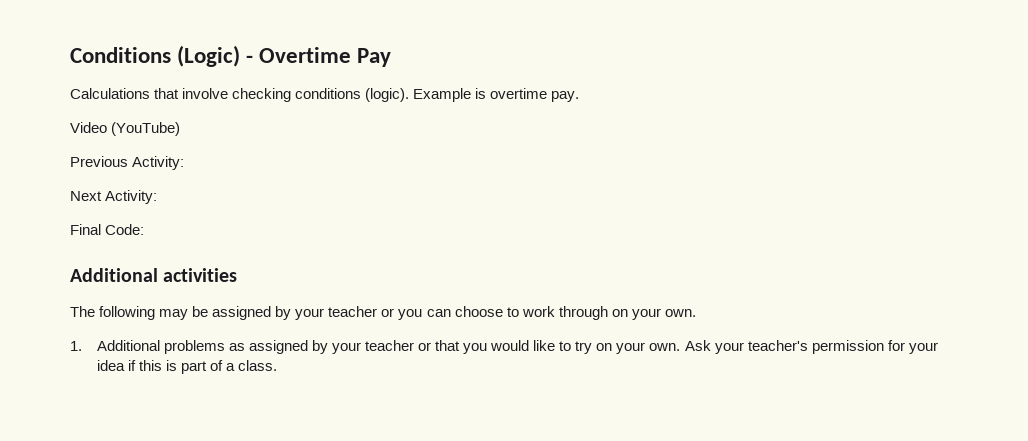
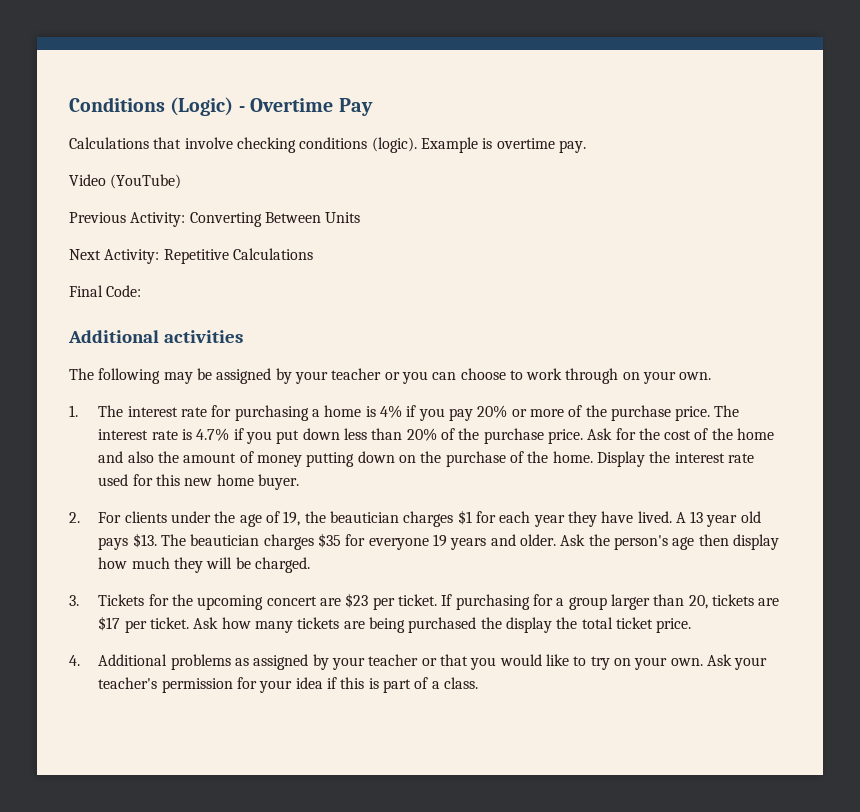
(185, 163) none -> [189,212,361,227] Converting Between Units
(158, 197) none -> [163,248,313,264] Repetitive Calculations
(82, 346) none -> [98,405,740,421] [98,428,775,444] [98,451,754,467] [98,474,299,490] [69,510,761,527] [98,533,779,550] [98,557,310,573] [69,593,780,610] [98,616,692,633] [69,655,80,666] The interest rate for purchasing a home is 4% if you pay 20% or more of the purchase price. The interest rate is 4.7% if you put down less than 20% of the purchase price. Ask for the cost of the home and also the amount of money putting down on the purchase of the home. Display the interest rate used for this new home buyer. // 2. For clients under the age of 19, the beautician charges $1 for each year they have lived. A 13 year old pays $13. The beautician charges $35 for everyone 19 years and older. Ask the person's age then display how much they will be charged. // 3. Tickets for the upcoming concert are $23 per ticket. If purchasing for a group larger than 20, tickets are $17 per ticket. Ask how many tickets are being purchased the display the total ticket price. // 4.

